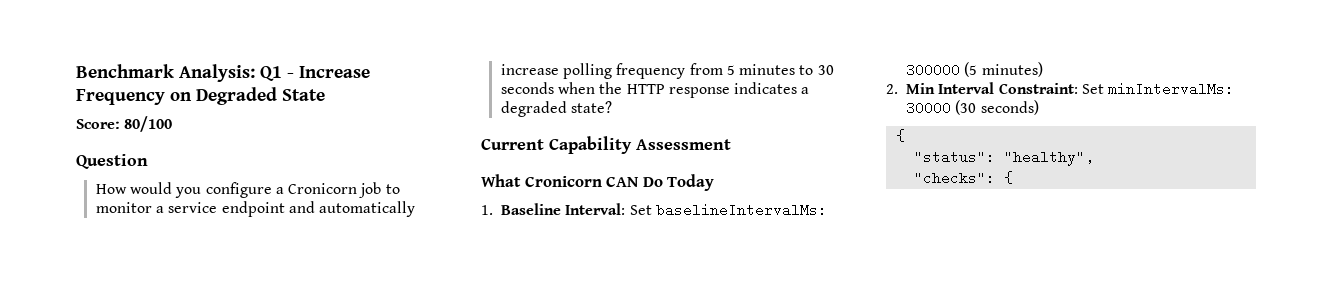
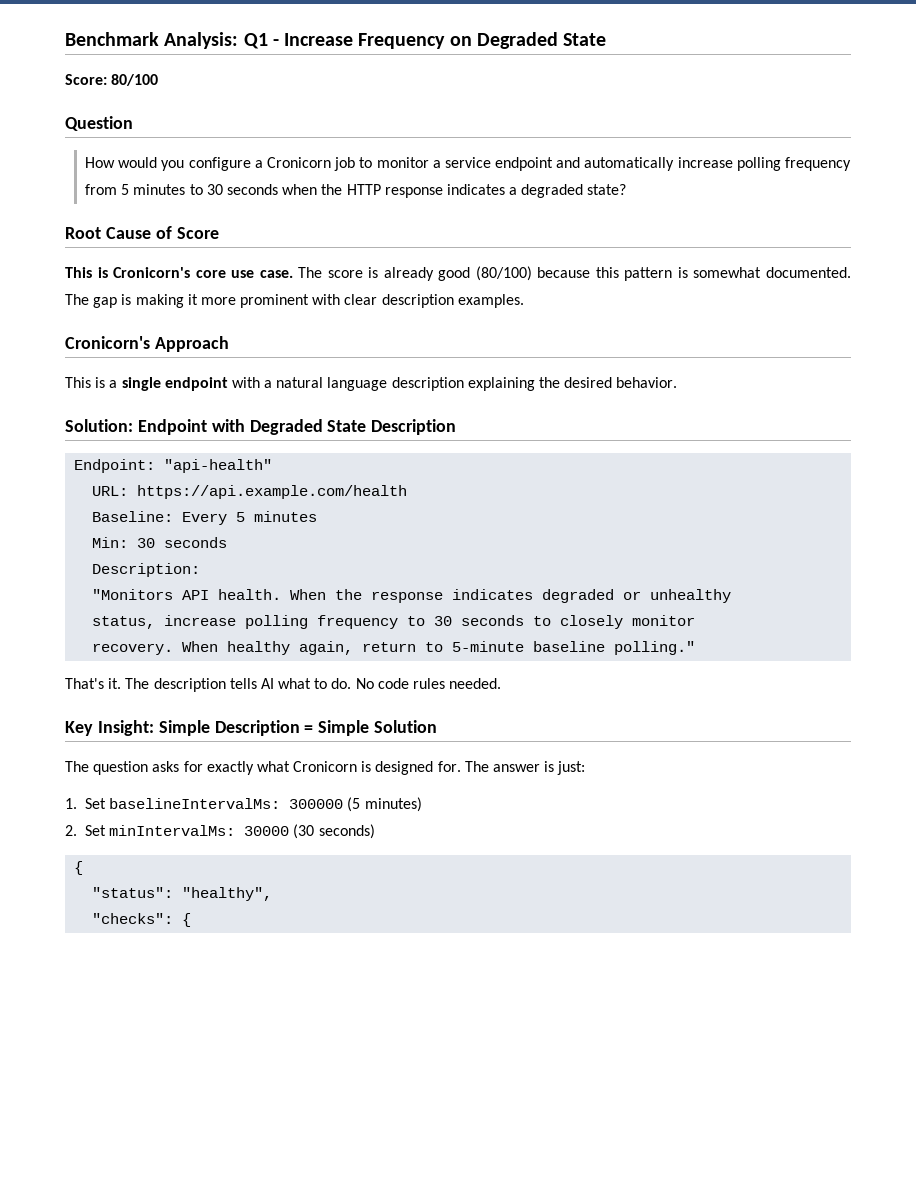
[481,136,731,154] [481,174,715,191] Current Capability Assessment // What Cronicorn CAN Do Today -> [65,226,219,239] [65,266,851,281] [65,294,524,308] [65,336,229,352] [65,377,678,391] [65,419,457,435] [74,459,273,473] [92,485,408,499] [92,511,318,525] [92,537,228,548] [92,563,201,577] [92,589,732,603] [92,615,696,629] [92,641,696,655] [65,678,502,692] [65,720,438,736] [65,761,586,775] Root Cause of Score // This is Cronicorn's core use case. The score is already good (80/100) because this pattern is somewhat documented. The gap is making it more prominent with clear description examples. // Cronicorn's Approach // This is a single endpoint with a natural language description explaining the desired behavior. // Solution: Endpoint with Degraded State Description // Endpoint: "api-health" // URL: https://api.example.com/health // Baseline: Every 5 minutes // Min: 30 seconds // Description: // "Monitors API health. When the response indicates degraded or unhealthy // status, increase polling frequency to 30 seconds to closely monitor // recovery. When healthy again, return to 5-minute baseline polling." // That's it. The description tells AI what to do. No code rules needed. // Key Insight: Simple Description = Simple Solution // The question asks for exactly what Cronicorn is designed for. The answer is just:
[501,203,626,215] Baseline Interval: -> (77, 803) none
[906,82,1078,94] Min Interval Constraint: -> (77, 830) none

